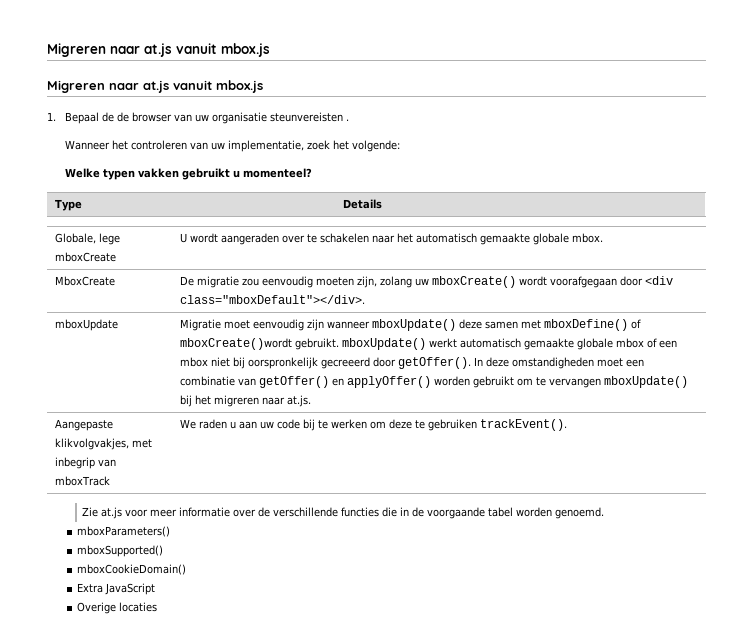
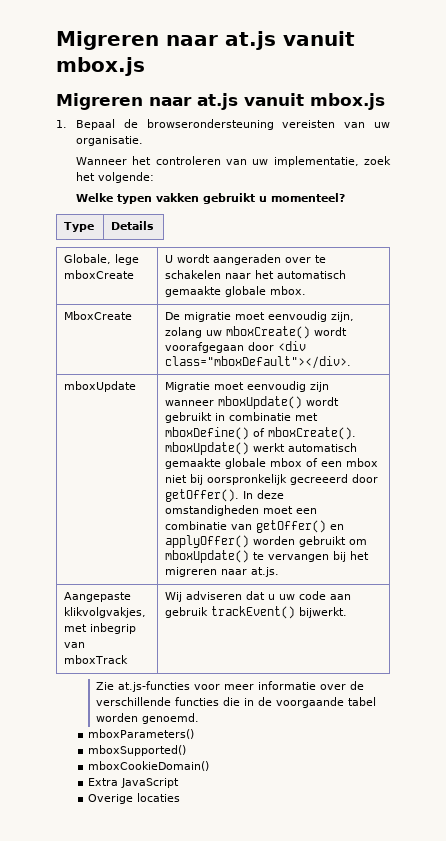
[116,112,349,124] de browser van uw organisatie steunvereisten . -> [146,119,390,130] [75,136,143,146] browserondersteuning vereisten van uw organisatie.
[241,276,354,288] zou eenvoudig moeten -> [235,311,328,322] moet eenvoudig
[458,319,518,329] deze samen -> [306,397,340,406] [165,412,292,423] wordt gebruikt in combinatie
[179,338,339,350] mboxCreate()wordt gebruikt. -> [268,427,357,440] mboxCreate().
(533, 382) none -> [165,550,250,563] mboxUpdate()
[603,376,688,388] mboxUpdate() -> (330, 558) none
[179,419,567,431] We raden u aan uw code bij te werken om deze te gebruiken trackEvent(). -> [165,591,352,602] [165,606,348,619] Wij adviseren dat u uw code aan gebruik trackEvent() bijwerkt.
[101,507,123,519] at.js -> [117,681,190,692] at.js-functies

